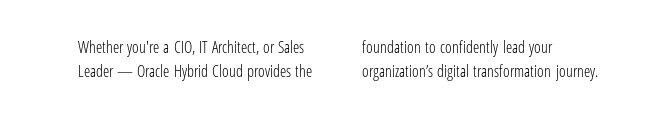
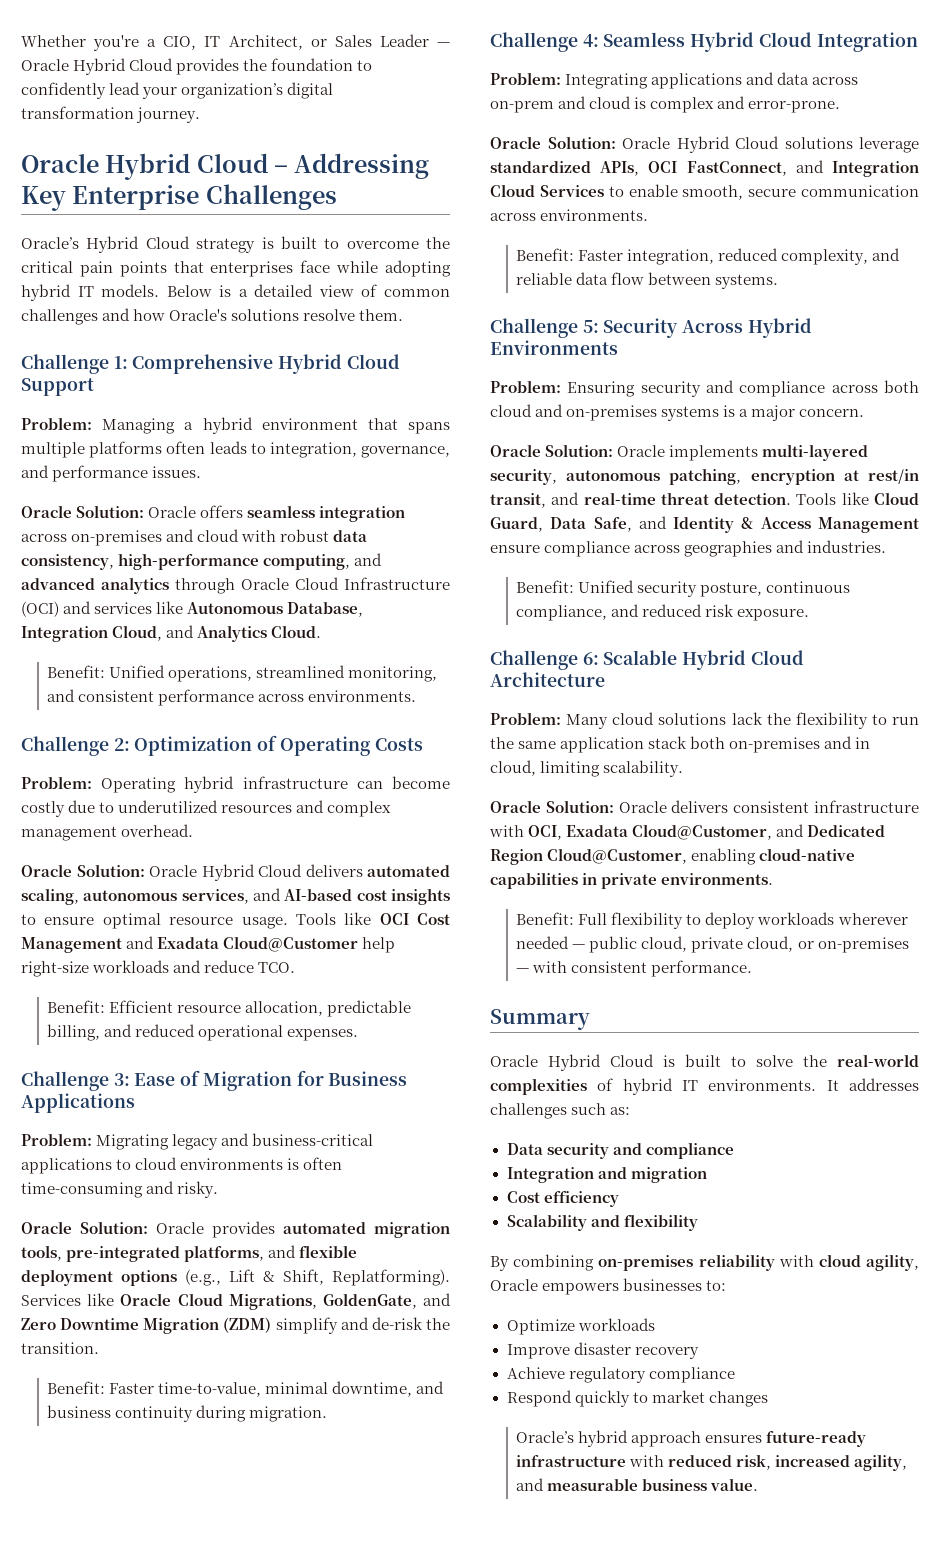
(598, 73) none -> [21,153,430,180] [21,184,337,211] [21,236,450,253] [21,260,452,277] [21,284,450,301] [21,308,404,325] [21,354,400,374] [21,378,94,396] [21,417,450,434] [21,441,450,458] [21,465,202,482] [21,505,406,522] [21,529,368,546] [21,553,383,570] [21,577,450,594] [21,601,364,617] [21,625,322,642] [47,665,438,682] [47,689,417,706] [21,735,423,756] [21,776,450,793] [21,800,392,817] [21,824,194,841] [21,864,450,881] [21,888,450,905] [21,912,450,929] [21,936,396,953] [21,960,296,977] [47,1000,412,1017] [47,1024,359,1041] [21,1070,408,1091] [21,1093,135,1113] [21,1133,374,1150] [21,1157,343,1174] [21,1181,219,1198] [21,1221,450,1238] [21,1245,358,1262] [21,1269,450,1286] [21,1293,451,1310] [21,1317,451,1334] [21,1342,99,1354] [47,1381,445,1397] [47,1405,328,1422] [490,32,918,52] [490,72,859,89] [490,96,841,113] [490,136,919,153] [490,160,919,177] [490,184,919,200] [490,209,649,221] [516,248,901,265] [516,272,779,289] [490,318,812,338] [490,340,618,355] [490,380,919,397] [490,404,865,421] [490,444,869,461] [490,468,919,485] [490,492,919,508] [490,516,919,533] [490,540,887,557] [516,580,851,597] [516,604,810,621] [490,650,804,670] [490,672,605,687] [490,712,919,729] [490,736,871,753] [490,760,684,777] [490,800,919,813] [489,824,886,840] [490,848,856,865] [490,872,774,889] [516,912,908,929] [516,936,909,953] [516,960,753,977] [490,1009,590,1030] [490,1054,919,1071] [490,1078,919,1095] [490,1103,631,1119] [506,1142,734,1159] [506,1167,707,1183] [506,1191,619,1207] [506,1214,698,1231] [490,1254,919,1271] [490,1278,727,1295] [506,1318,655,1335] [506,1342,699,1359] [506,1367,735,1383] [506,1390,768,1407] [516,1430,867,1447] [516,1454,908,1471] [516,1478,759,1491] // Oracle Hybrid Cloud – Addressing Key Enterprise Challenges // Oracle’s Hybrid Cloud strategy is built to overcome the critical pain points that enterprises face while adopting hybrid IT models. Below is a detailed view of common challenges and how Oracle's solutions resolve them. // Challenge 1: Comprehensive Hybrid Cloud Support // Problem: Managing a hybrid environment that spans multiple platforms often leads to integration, governance, and performance issues. // Oracle Solution: Oracle offers seamless integration across on-premises and cloud with robust data consistency, high-performance computing, and advanced analytics through Oracle Cloud Infrastructure (OCI) and services like Autonomous Database, Integration Cloud, and Analytics Cloud. // Benefit: Unified operations, streamlined monitoring, and consistent performance across environments. // Challenge 2: Optimization of Operating Costs // Problem: Operating hybrid infrastructure can become costly due to underutilized resources and complex management overhead. // Oracle Solution: Oracle Hybrid Cloud delivers automated scaling, autonomous services, and AI-based cost insights to ensure optimal resource usage. Tools like OCI Cost Management and Exadata Cloud@Customer help right-size workloads and reduce TCO. // Benefit: Efficient resource allocation, predictable billing, and reduced operational expenses. // Challenge 3: Ease of Migration for Business Applications // Problem: Migrating legacy and business-critical applications to cloud environments is often time-consuming and risky. // Oracle Solution: Oracle provides automated migration tools, pre-integrated platforms, and flexible deployment options (e.g., Lift & Shift, Replatforming). Services like Oracle Cloud Migrations, GoldenGate, and Zero Downtime Migration (ZDM) simplify and de-risk the transition. // Benefit: Faster time-to-value, minimal downtime, and business continuity during migration. // Challenge 4: Seamless Hybrid Cloud Integration // Problem: Integrating applications and data across on-prem and cloud is complex and error-prone. // Oracle Solution: Oracle Hybrid Cloud solutions leverage standardized APIs, OCI FastConnect, and Integration Cloud Services to enable smooth, secure communication across environments. // Benefit: Faster integration, reduced complexity, and reliable data flow between systems. // Challenge 5: Security Across Hybrid Environments // Problem: Ensuring security and compliance across both cloud and on-premises systems is a major concern. // Oracle Solution: Oracle implements multi-layered security, autonomous patching, encryption at rest/in transit, and real-time threat detection. Tools like Cloud Guard, Data Safe, and Identity & Access Management ensure compliance across geographies and industries. // Benefit: Unified security posture, continuous compliance, and reduced risk exposure. // Challenge 6: Scalable Hybrid Cloud Architecture // Problem: Many cloud solutions lack the flexibility to run the same application stack both on-premises and in cloud, limiting scalability. // Oracle Solution: Oracle delivers consistent infrastructure with OCI, Exadata Cloud@Customer, and Dedicated Region Cloud@Customer, enabling cloud-native capabilities in private environments. // Benefit: Full flexibility to deploy workloads wherever needed — public cloud, private cloud, or on-premises — with consistent performance. // Summary // Oracle Hybrid Cloud is built to solve the real-world complexities of hybrid IT environments. It addresses challenges such as: // Data security and compliance // Integration and migration // Cost efficiency // Scalability and flexibility // By combining on-premises reliability with cloud agility, Oracle empowers businesses to: // Optimize workloads // Improve disaster recovery // Achieve regulatory compliance // Respond quickly to market changes // Oracle’s hybrid approach ensures future-ready infrastructure with reduced risk, increased agility, and measurable business value.

